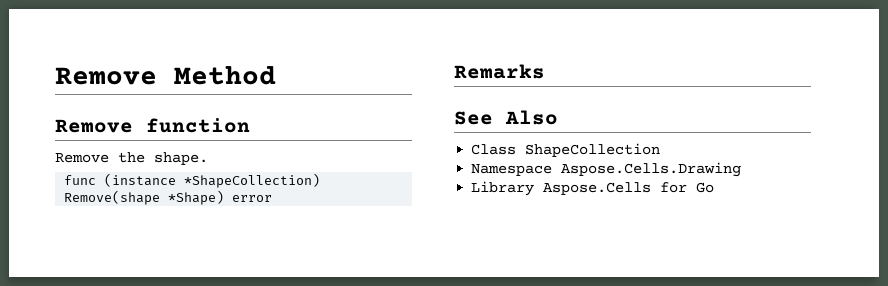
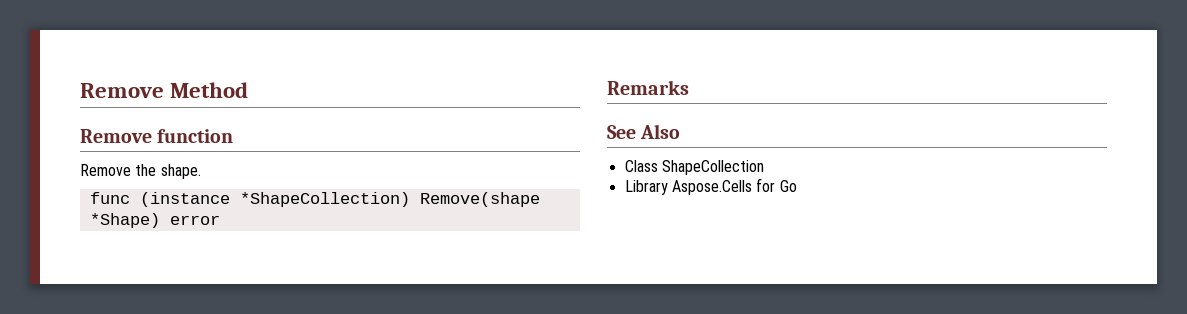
[471,162,742,177] // Namespace Aspose.Cells.Drawing -> (764, 167) none

